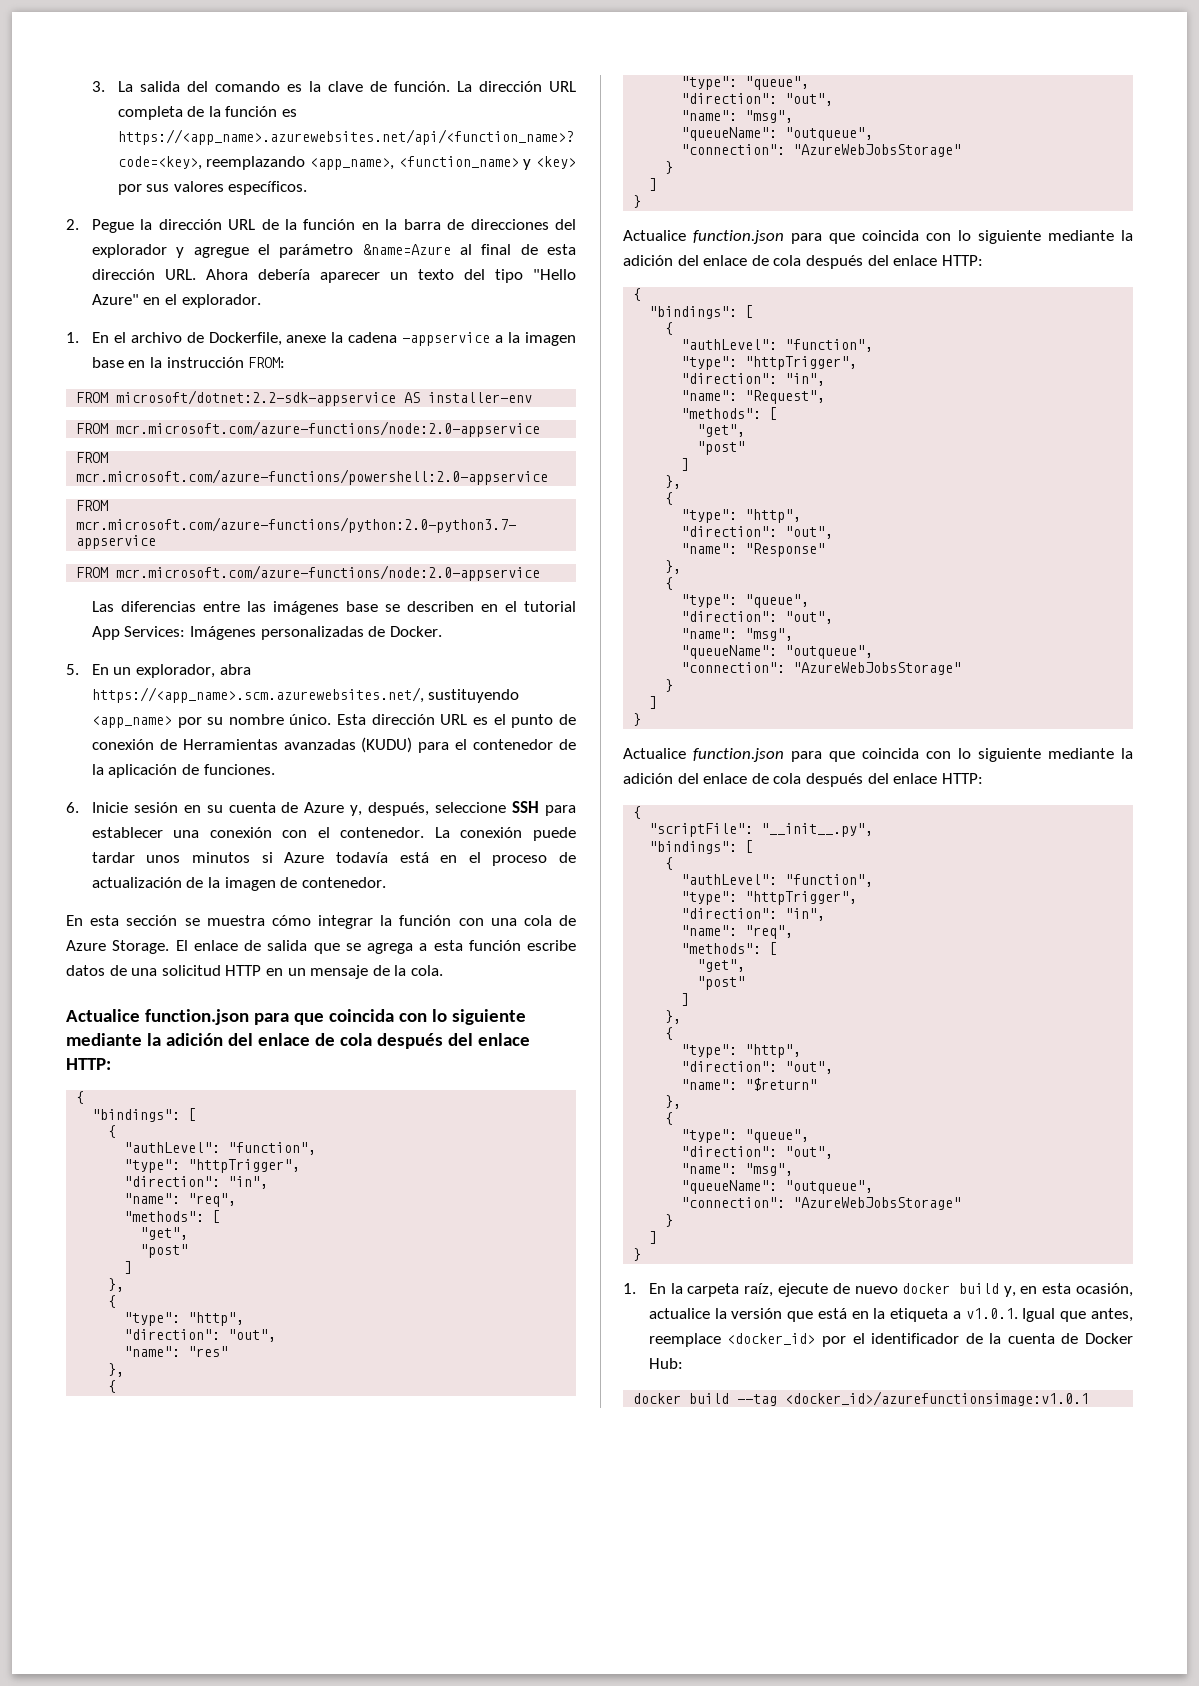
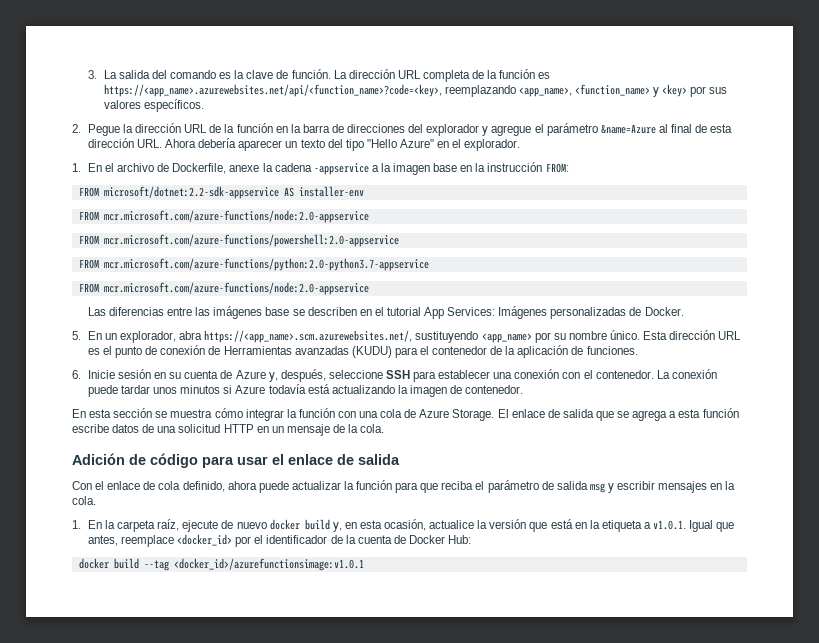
[440,852,576,866] [91,877,204,888] en el proceso de actualización de -> [331,385,395,394] actualizando
[66,1009,526,1025] [66,1033,530,1049] [66,1058,111,1070] [76,1091,85,1104] [92,1108,197,1122] [108,1125,117,1138] [124,1142,317,1155] [124,1159,301,1173] [124,1176,269,1189] [124,1193,237,1207] [124,1210,221,1223] [140,1227,189,1240] [140,1244,189,1258] [124,1261,133,1274] [108,1278,125,1292] [108,1295,117,1308] [124,1312,245,1326] [124,1329,277,1342] [124,1346,229,1357] [108,1363,125,1377] [108,1380,117,1393] [681,76,810,90] [681,93,834,106] [681,110,794,123] [681,127,874,141] [681,144,962,157] [665,161,674,174] [649,178,658,191] [633,195,642,208] [623,230,1133,244] [623,255,983,269] [633,288,642,301] [649,305,754,319] [665,322,674,335] [681,339,874,352] [681,356,858,370] [681,373,826,386] [681,390,826,404] [681,407,778,420] [697,424,746,437] [697,441,746,455] [681,458,690,471] [665,475,682,489] [665,492,674,505] [681,509,802,523] [681,526,834,539] [681,543,826,557] [665,560,682,574] [665,577,674,590] [681,594,810,608] [681,611,834,624] [681,628,794,641] [681,645,874,659] [681,662,962,675] [665,679,674,692] [649,696,658,709] [633,713,642,726] [623,748,1133,762] [623,773,983,787] [633,806,642,819] [649,823,874,837] [649,840,754,854] [665,857,674,870] [681,874,874,887] [681,891,858,905] [681,908,826,921] [681,925,794,939] [681,942,778,955] [697,959,746,972] [697,976,746,990] [681,993,690,1006] [665,1010,682,1024] [665,1027,674,1040] [681,1044,802,1058] [681,1061,834,1074] [681,1078,818,1091] [665,1095,682,1109] [665,1112,674,1125] [681,1129,810,1143] [681,1146,834,1159] [681,1163,794,1176] [681,1180,874,1194] [681,1197,962,1210] [665,1214,674,1227] [649,1231,658,1244] [633,1248,642,1261] Actualice function.json para que coincida con lo siguiente mediante la adición del enlace de cola después del enlace HTTP: // { // "bindings": [ // { // "authLevel": "function", // "type": "httpTrigger", // "direction": "in", // "name": "req", // "methods": [ // "get", // "post" // ] // }, // { // "type": "http", // "direction": "out", // "name": "res" // }, // { // "type": "queue", // "direction": "out", // "name": "msg", // "queueName": "outqueue", // "connection": "AzureWebJobsStorage" // } // ] // } // Actualice function.json para que coincida con lo siguiente mediante la adición del enlace de cola después del enlace HTTP: // { // "bindings": [ // { // "authLevel": "function", // "type": "httpTrigger", // "direction": "in", // "name": "Request", // "methods": [ // "get", // "post" // ] // }, // { // "type": "http", // "direction": "out", // "name": "Response" // }, // { // "type": "queue", // "direction": "out", // "name": "msg", // "queueName": "outqueue", // "connection": "AzureWebJobsStorage" // } // ] // } // Actualice function.json para que coincida con lo siguiente mediante la adición del enlace de cola después del enlace HTTP: // { // "scriptFile": "__init__.py", // "bindings": [ // { // "authLevel": "function", // "type": "httpTrigger", // "direction": "in", // "name": "req", // "methods": [ // "get", // "post" // ] // }, // { // "type": "http", // "direction": "out", // "name": "$return" // }, // { // "type": "queue", // "direction": "out", // "name": "msg", // "queueName": "outqueue", // "connection": "AzureWebJobsStorage" // } // ] // } -> [72,453,400,468] [72,480,736,493] [72,496,96,505] Adición de código para usar el enlace de salida // Con el enlace de cola definido, ahora puede actualizar la función para que reciba el parámetro de salida msg y escribir mensajes en la cola.

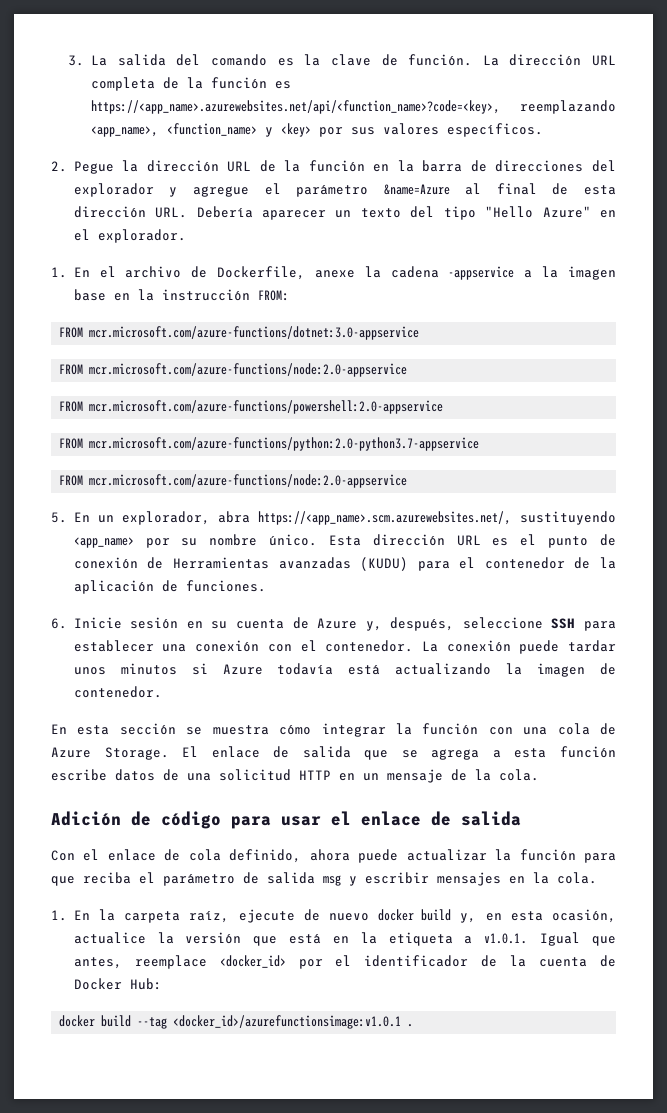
[165,138,237,148] Ahora debería -> [196,206,253,218] Debería
[103,186,364,199] microsoft/dotnet:2.2-sdk-appservice AS installer-env -> [89,326,420,340] mcr.microsoft.com/azure-functions/dotnet:3.0-appservice
[87,306,684,319] // Las diferencias entre las imágenes base se describen en el tutorial App Services: Imágenes personalizadas de Docker. -> (408, 481) none
(364, 564) none -> [407,1024,414,1027] .

